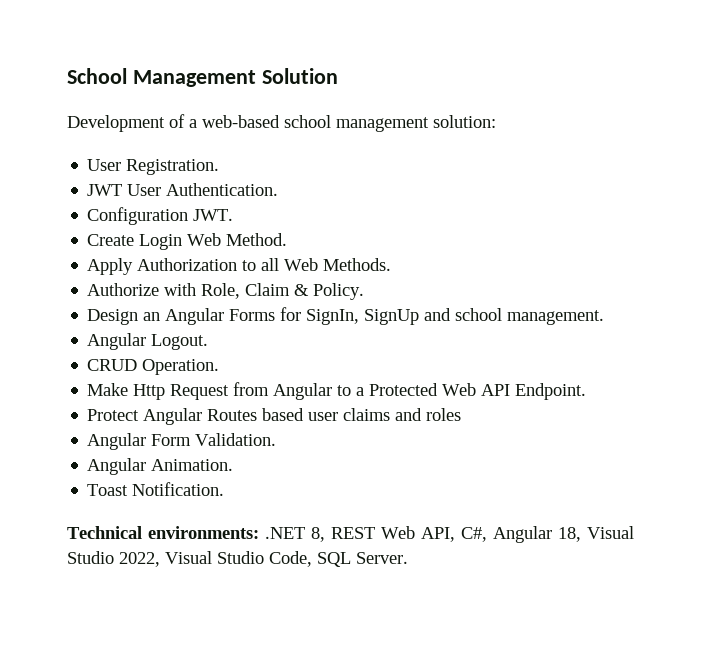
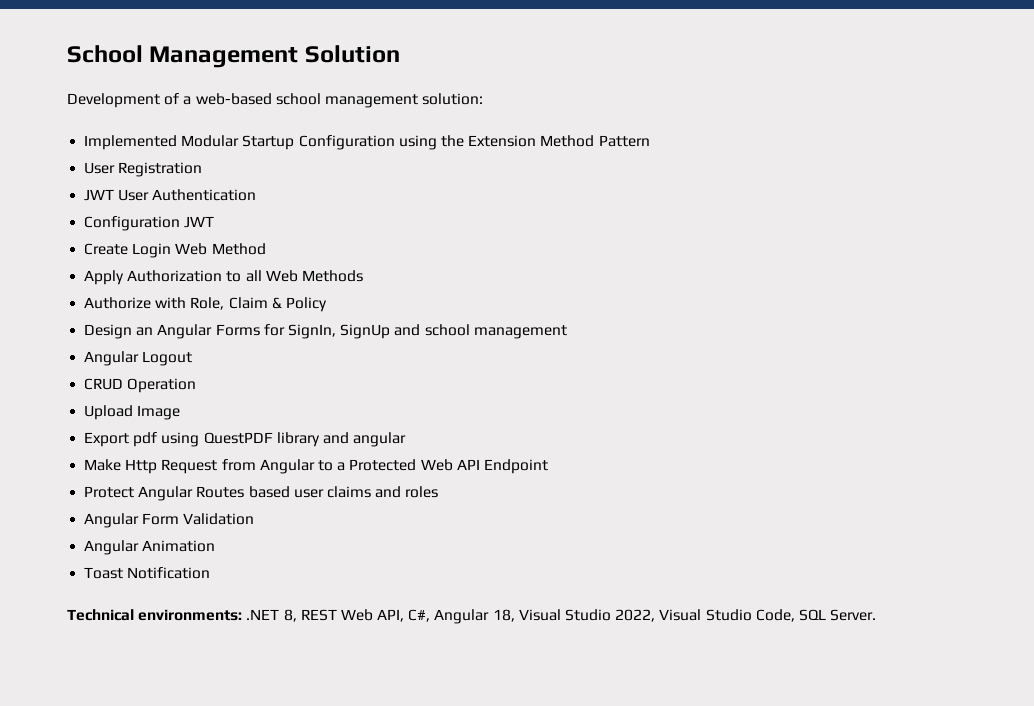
[87,159,220,175] // User Registration. -> [84,135,650,150] [84,162,203,177] // Implemented Modular Startup Configuration using the Extension Method Pattern // User Registration
[166,183,279,196] [87,207,234,225] Authentication. // Configuration JWT. -> [152,189,257,201] [84,216,215,231] Authentication // Configuration JWT
[226,233,288,246] Method. -> [211,243,266,255] Method
[323,258,392,271] Methods. -> [301,270,363,282] Methods
[313,283,365,300] Policy. -> [285,297,327,312] Policy
[507,310,605,325] [87,333,209,350] management. // Angular Logout. -> [473,325,567,339] [84,351,193,366] management // Angular Logout
[142,359,220,375] Operation. -> [127,378,197,393] [84,405,181,420] [84,432,407,447] Operation // Upload Image // Export pdf using QuestPDF library and angular
[515,383,587,400] Endpoint. -> [483,459,548,474] Endpoint
[195,433,277,446] [87,458,234,475] Validation. // Angular Animation. -> [183,513,255,525] [84,540,216,555] Validation // Angular Animation
[132,482,225,496] Notification. -> [127,567,211,579] Notification

